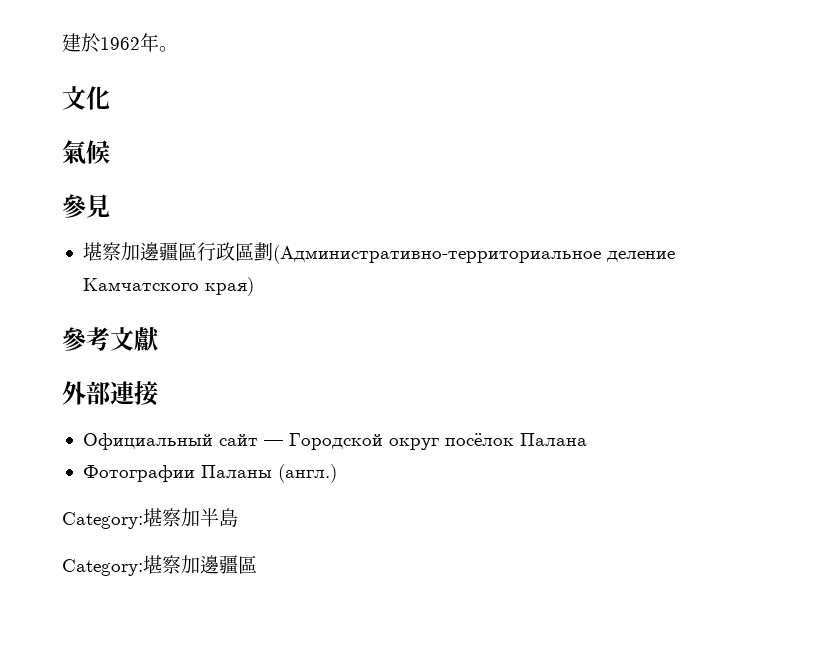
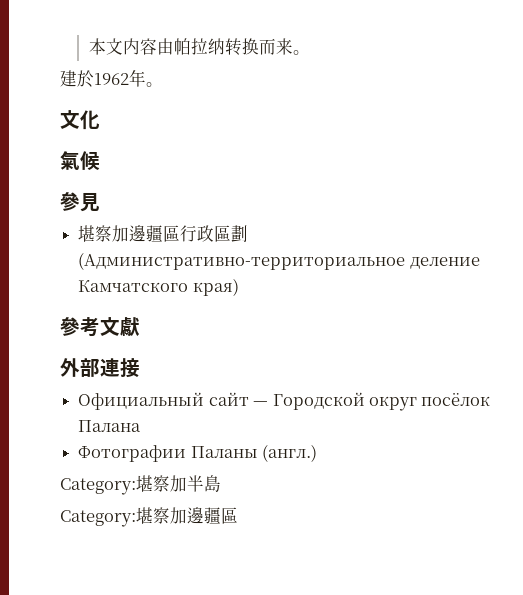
(62, 42) none -> [88,38,310,56] 本文内容由帕拉纳转换而来。 //

